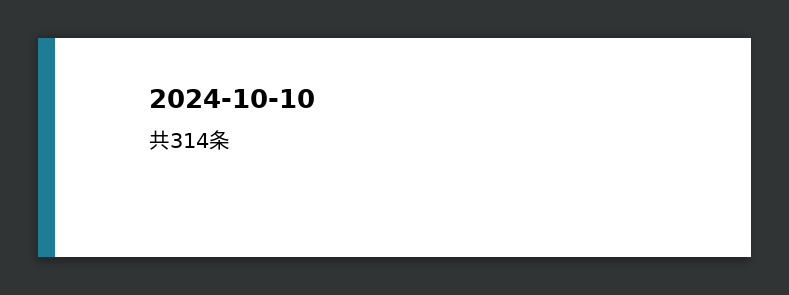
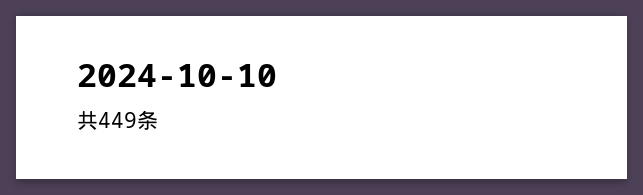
[170,133,209,148] 314 -> [98,112,137,128] 449

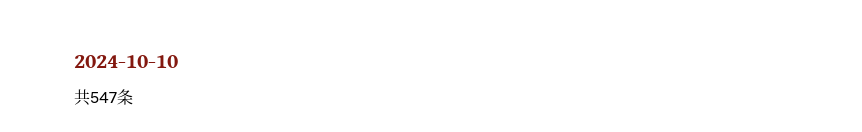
[98,112,137,128] 449 -> [90,92,117,103] 547

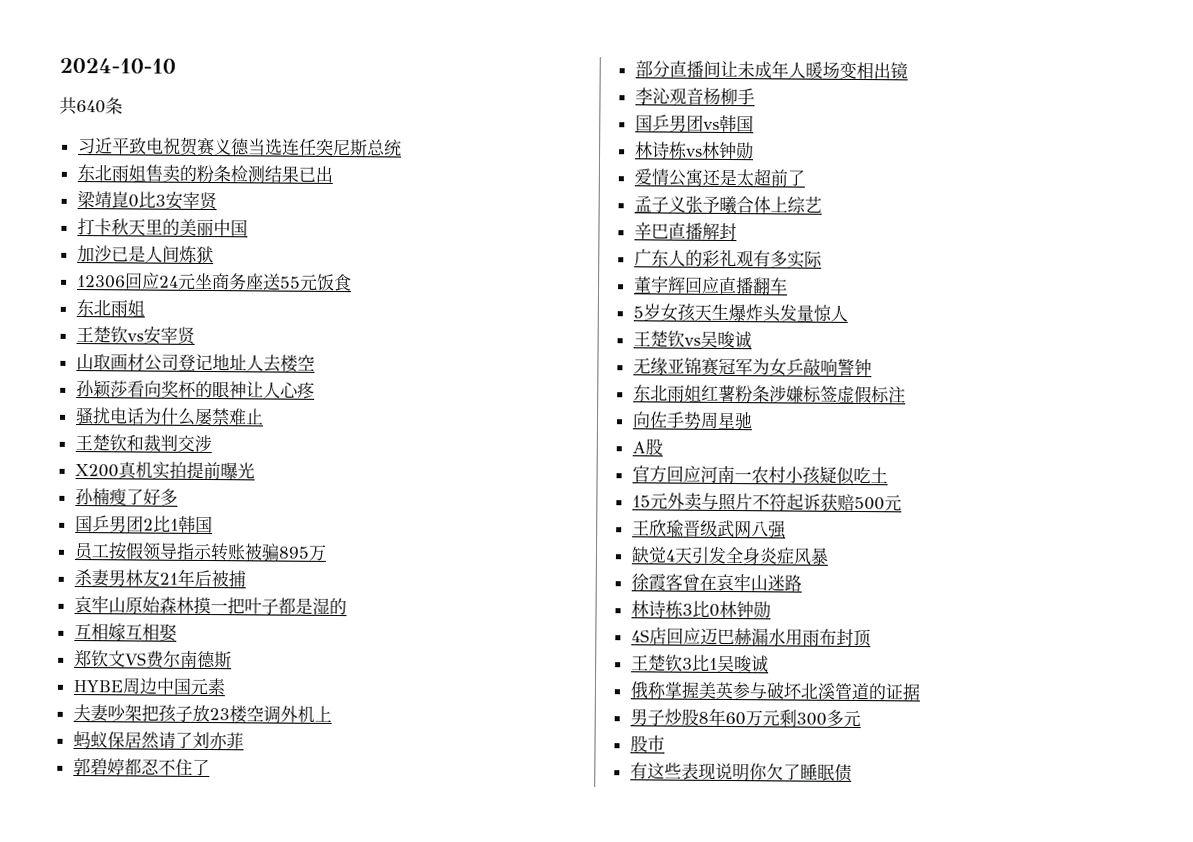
[90,89,133,105] 547条 -> [76,97,123,115] [77,136,402,157] [76,164,333,184] [76,190,218,211] [76,218,248,237] [76,245,214,264] [76,272,352,292] [75,298,145,317] [75,325,196,345] [75,352,315,373] [75,379,315,399] [74,406,264,427] [74,433,212,453] [74,461,255,480] [74,487,178,506] [74,514,213,534] [73,541,327,562] [73,568,246,588] [73,595,347,616] [73,622,177,642] [73,649,232,669] [72,677,226,696] [72,703,332,724] [72,730,244,751] [72,757,210,777] [634,60,908,80] [634,86,755,106] [634,114,754,133] [634,141,754,160] [633,168,805,187] [633,195,822,215] [633,221,737,241] [633,248,823,269] [632,275,788,295] [632,303,848,323] [632,330,752,350] [632,357,872,377] [632,384,906,404] [631,411,753,430] [631,438,663,456] [631,465,888,485] [631,492,902,512] [631,519,787,539] [630,546,829,566] [630,573,802,592] [630,600,771,619] [630,627,872,648] [630,654,769,674] [629,681,920,701] [629,707,861,728] [629,735,665,753] [629,762,852,782] 640条 // 习近平致电祝贺赛义德当选连任突尼斯总统 // 东北雨姐售卖的粉条检测结果已出 // 梁靖崑0比3安宰贤 // 打卡秋天里的美丽中国 // 加沙已是人间炼狱 // 12306回应24元坐商务座送55元饭食 // 东北雨姐 // 王楚钦vs安宰贤 // 山取画材公司登记地址人去楼空 // 孙颖莎看向奖杯的眼神让人心疼 // 骚扰电话为什么屡禁难止 // 王楚钦和裁判交涉 // X200真机实拍提前曝光 // 孙楠瘦了好多 // 国乒男团2比1韩国 // 员工按假领导指示转账被骗895万 // 杀妻男林友21年后被捕 // 哀牢山原始森林摸一把叶子都是湿的 // 互相嫁互相娶 // 郑钦文VS费尔南德斯 // HYBE周边中国元素 // 夫妻吵架把孩子放23楼空调外机上 // 蚂蚁保居然请了刘亦菲 // 郭碧婷都忍不住了 // 部分直播间让未成年人暖场变相出镜 // 李沁观音杨柳手 // 国乒男团vs韩国 // 林诗栋vs林钟勋 // 爱情公寓还是太超前了 // 孟子义张予曦合体上综艺 // 辛巴直播解封 // 广东人的彩礼观有多实际 // 董宇辉回应直播翻车 // 5岁女孩天生爆炸头发量惊人 // 王楚钦vs吴晙诚 // 无缘亚锦赛冠军为女乒敲响警钟 // 东北雨姐红薯粉条涉嫌标签虚假标注 // 向佐手势周星驰 // A股 // 官方回应河南一农村小孩疑似吃土 // 15元外卖与照片不符起诉获赔500元 // 王欣瑜晋级武网八强 // 缺觉4天引发全身炎症风暴 // 徐霞客曾在哀牢山迷路 // 林诗栋3比0林钟勋 // 4S店回应迈巴赫漏水用雨布封顶 // 王楚钦3比1吴晙诚 // 俄称掌握美英参与破坏北溪管道的证据 // 男子炒股8年60万元剩300多元 // 股市 // 有这些表现说明你欠了睡眠债

